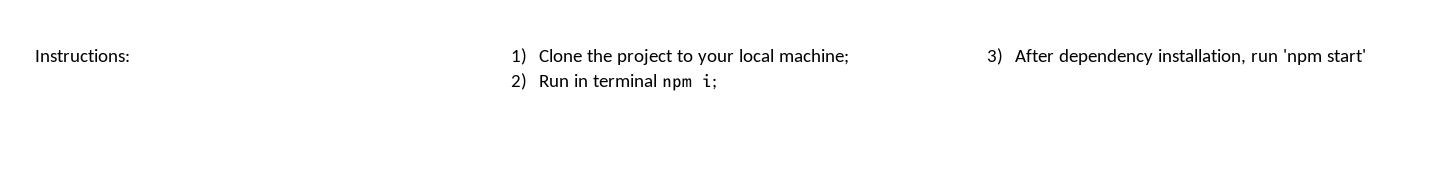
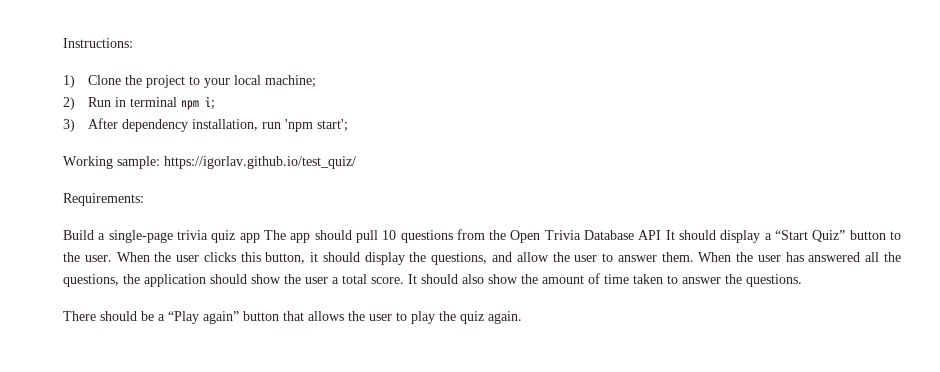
[1327,49,1367,62] start' -> [317,119,349,132] [63,156,356,169] [63,193,144,206] [63,229,902,243] [63,252,901,265] [63,273,802,287] [63,311,522,324] start'; // Working sample: https://igorlav.github.io/test_quiz/ // Requirements: // Build a single-page trivia quiz app The app should pull 10 questions from the Open Trivia Database API It should display a “Start Quiz” button to the user. When the user clicks this button, it should display the questions, and allow the user to answer them. When the user has answered all the questions, the application should show the user a total score. It should also show the amount of time taken to answer the questions. // There should be a “Play again” button that allows the user to play the quiz again.

